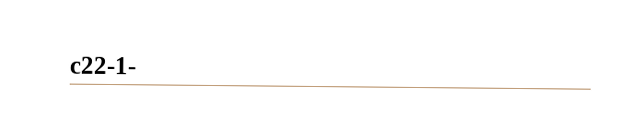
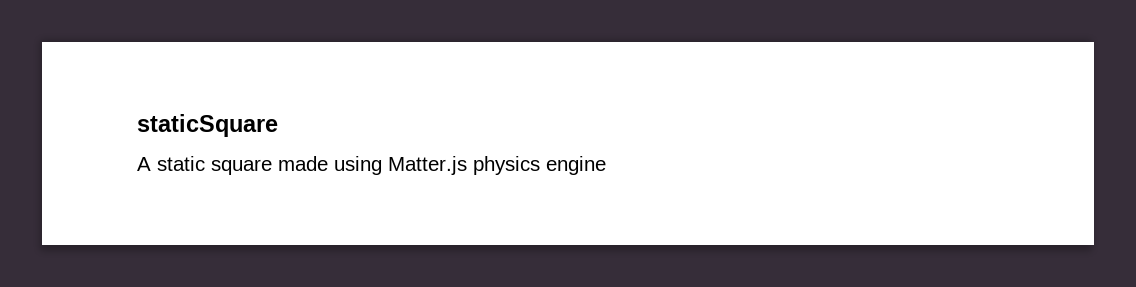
[69,56,136,75] c22-1- -> [137,114,278,137] [137,156,606,175] staticSquare // A static square made using Matter.js physics engine

